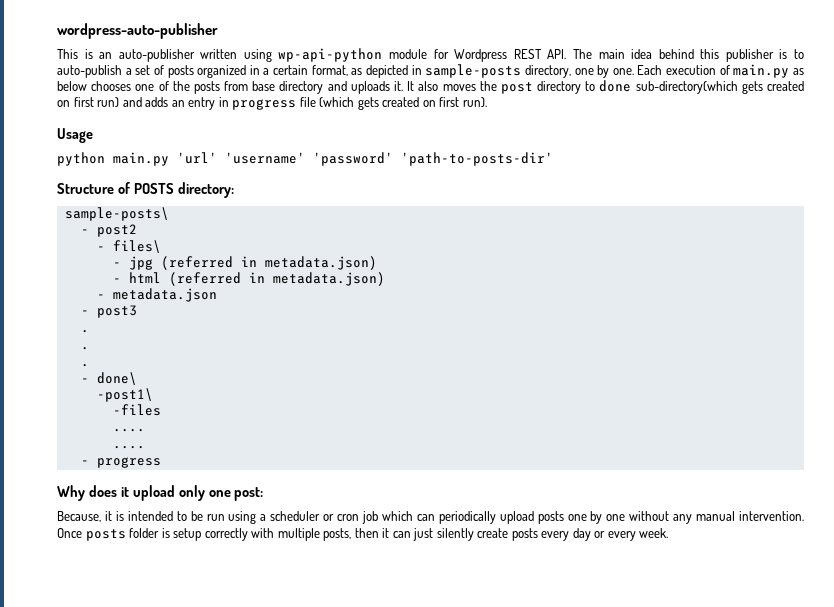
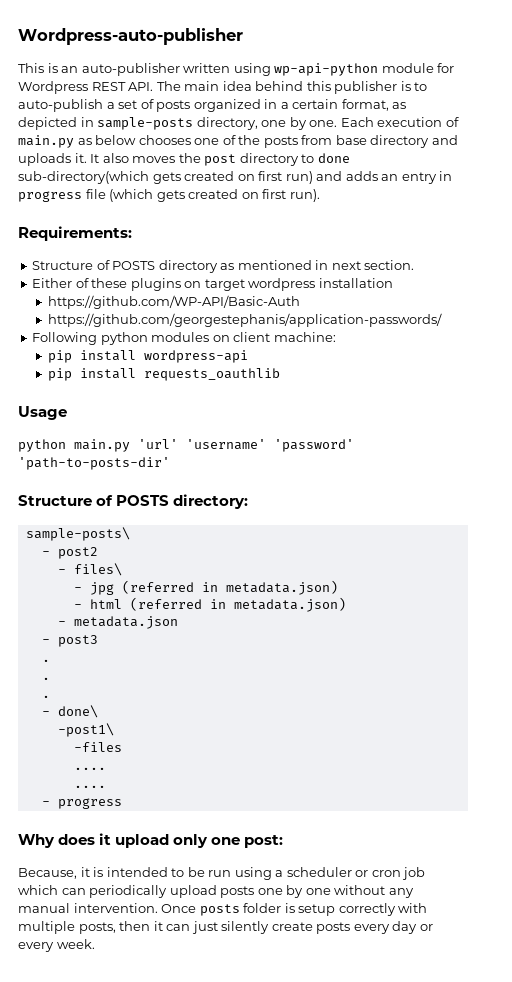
[57,23,218,39] wordpress-auto-publisher -> [18,28,243,45] Wordpress-auto-publisher
(487, 102) none -> [18,226,132,241] [32,260,415,273] [32,278,393,291] [47,295,300,309] [47,313,442,327] [32,332,336,345] [47,350,248,363] [47,368,280,381] // Requirements: // Structure of POSTS directory as mentioned in next section. // Either of these plugins on target wordpress installation // https://github.com/WP-API/Basic-Auth // https://github.com/georgestephanis/application-passwords/ // Following python modules on client machine: // pip install wordpress-api // pip install requests_oauthlib

